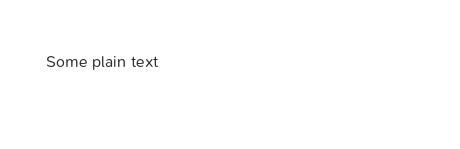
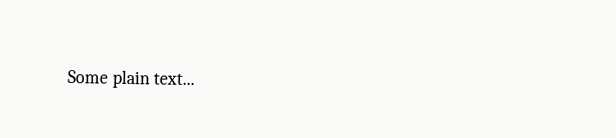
[130,56,159,67] text -> [153,73,196,86] text...

